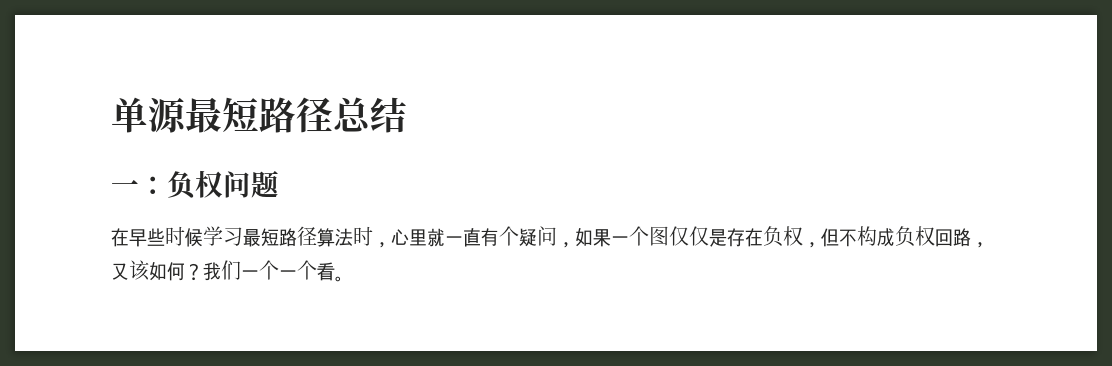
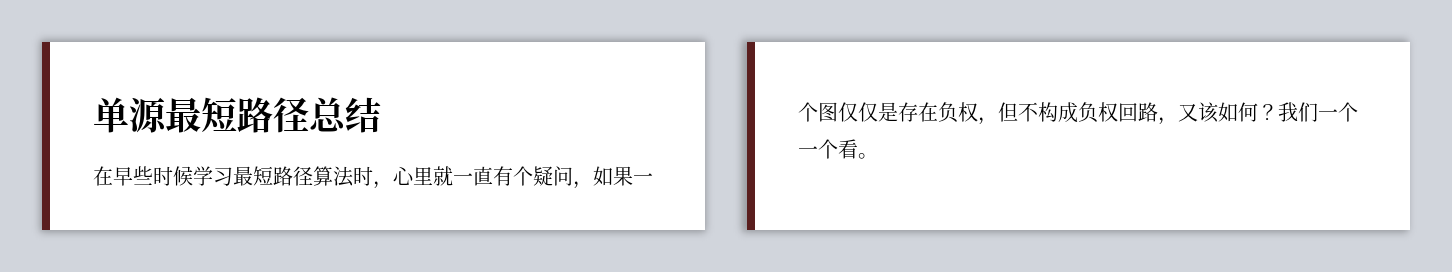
[111,170,279,199] // 一：负权问题 -> (381, 115) none

